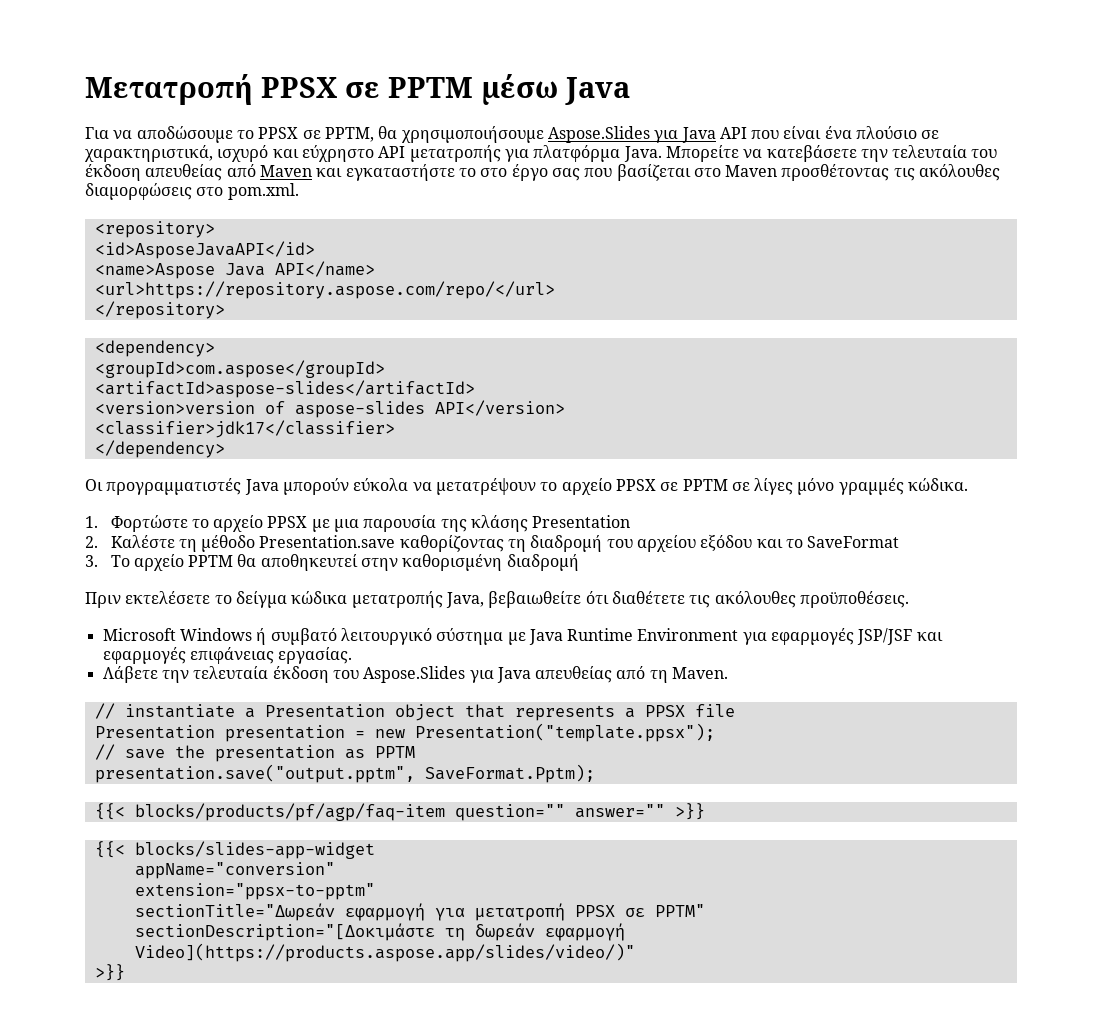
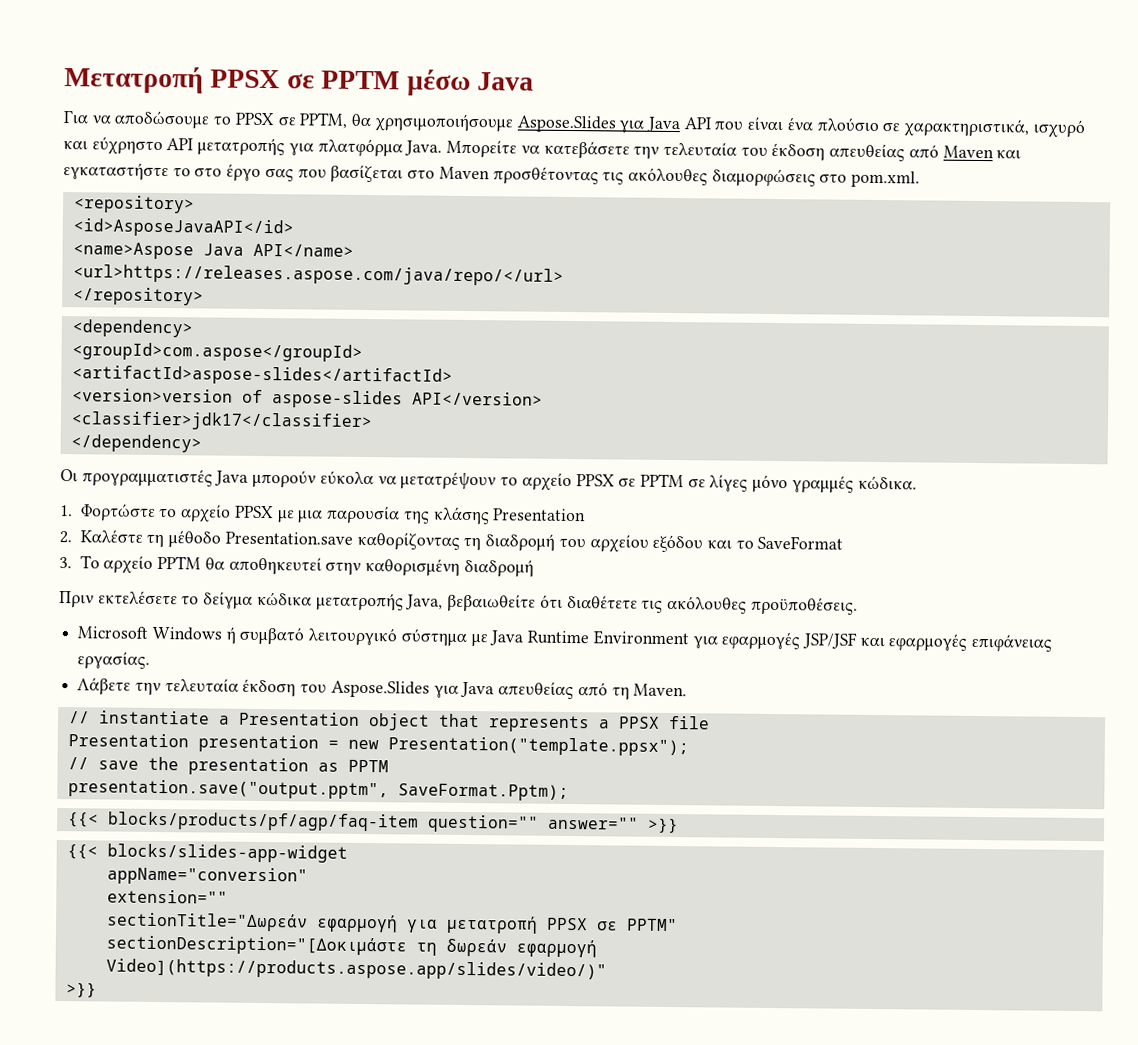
[94,281,555,299] <url>https://repository.aspose.com/repo/</url> -> [72,264,564,286] <url>https://releases.aspose.com/java/repo/</url>
[134,883,375,900] extension="ppsx-to-pptm" -> [106,889,228,904] extension=""

